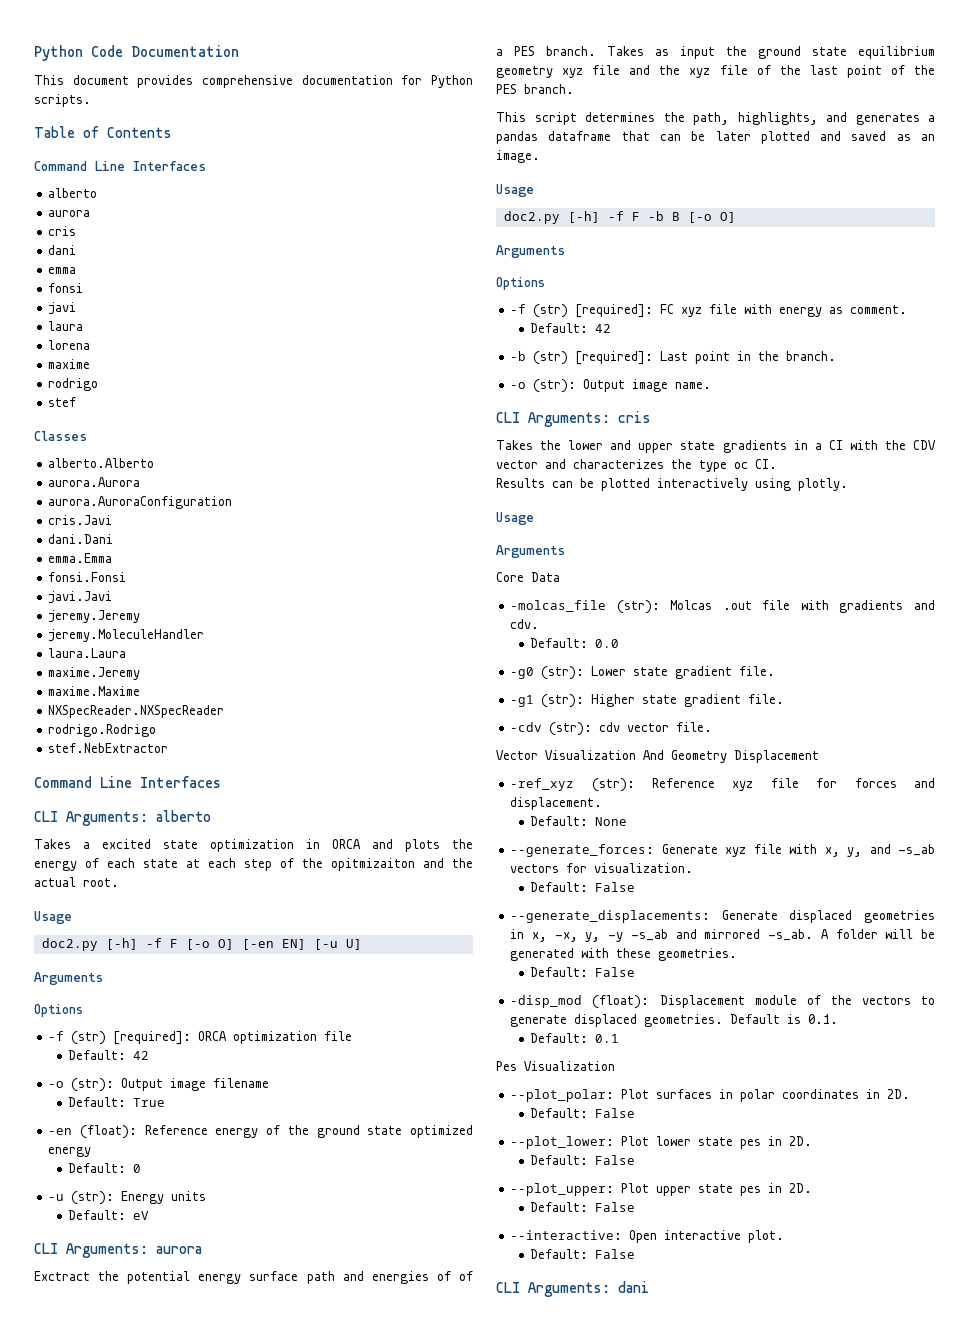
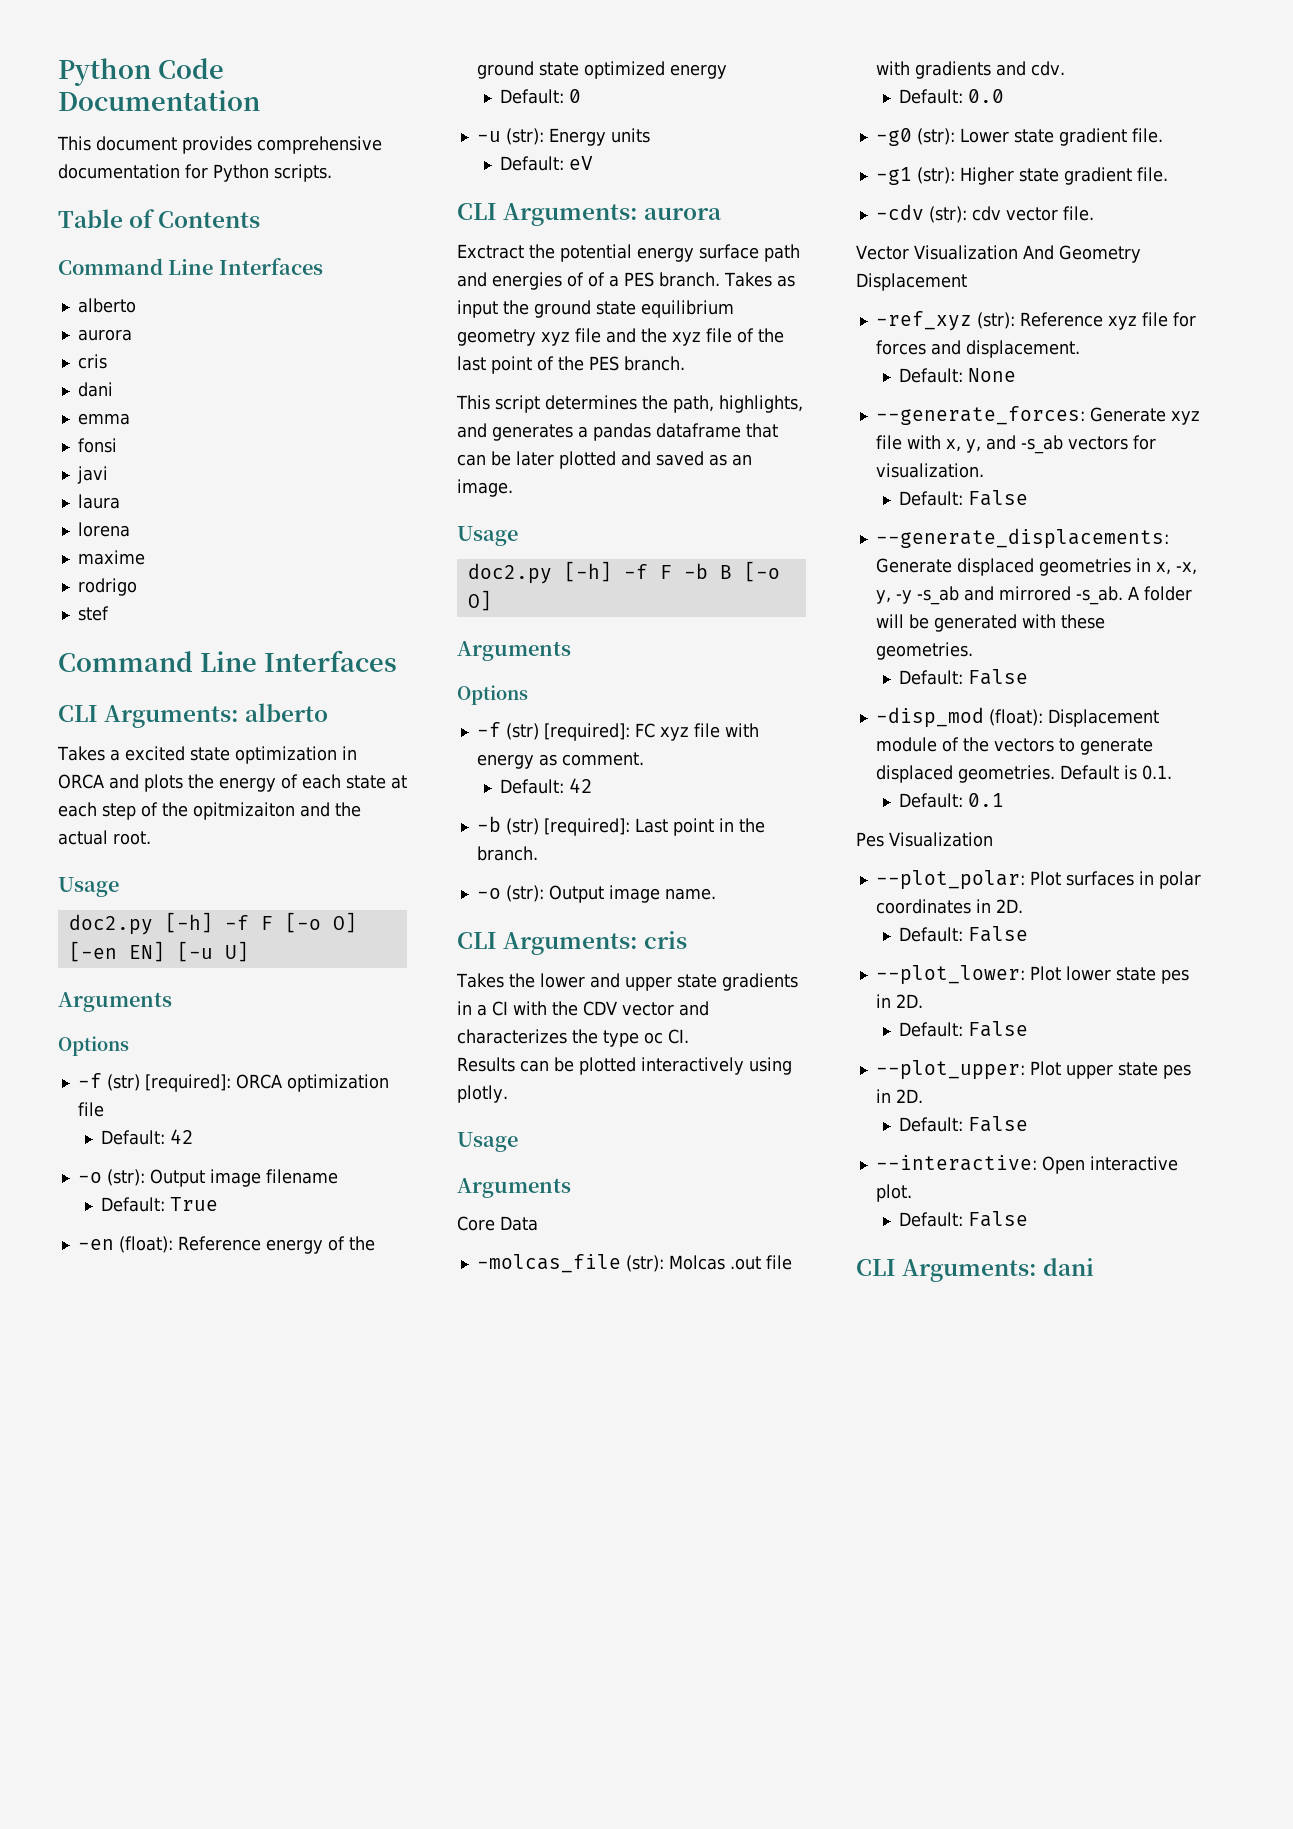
[34,431,87,441] [48,458,155,468] [48,477,141,487] [48,496,233,509] [48,515,113,525] [48,534,114,544] [48,553,113,563] [48,572,127,582] [48,591,113,604] [48,610,141,623] [48,629,205,642] [48,648,127,658] [48,667,141,680] [48,686,141,696] [48,705,225,718] [48,724,157,737] [48,743,169,753] // Classes // alberto.Alberto // aurora.Aurora // aurora.AuroraConfiguration // cris.Javi // dani.Dani // emma.Emma // fonsi.Fonsi // javi.Javi // jeremy.Jeremy // jeremy.MoleculeHandler // laura.Laura // maxime.Jeremy // maxime.Maxime // NXSpecReader.NXSpecReader // rodrigo.Rodrigo // stef.NebExtractor -> (109, 613) none

